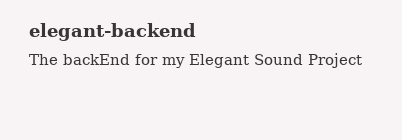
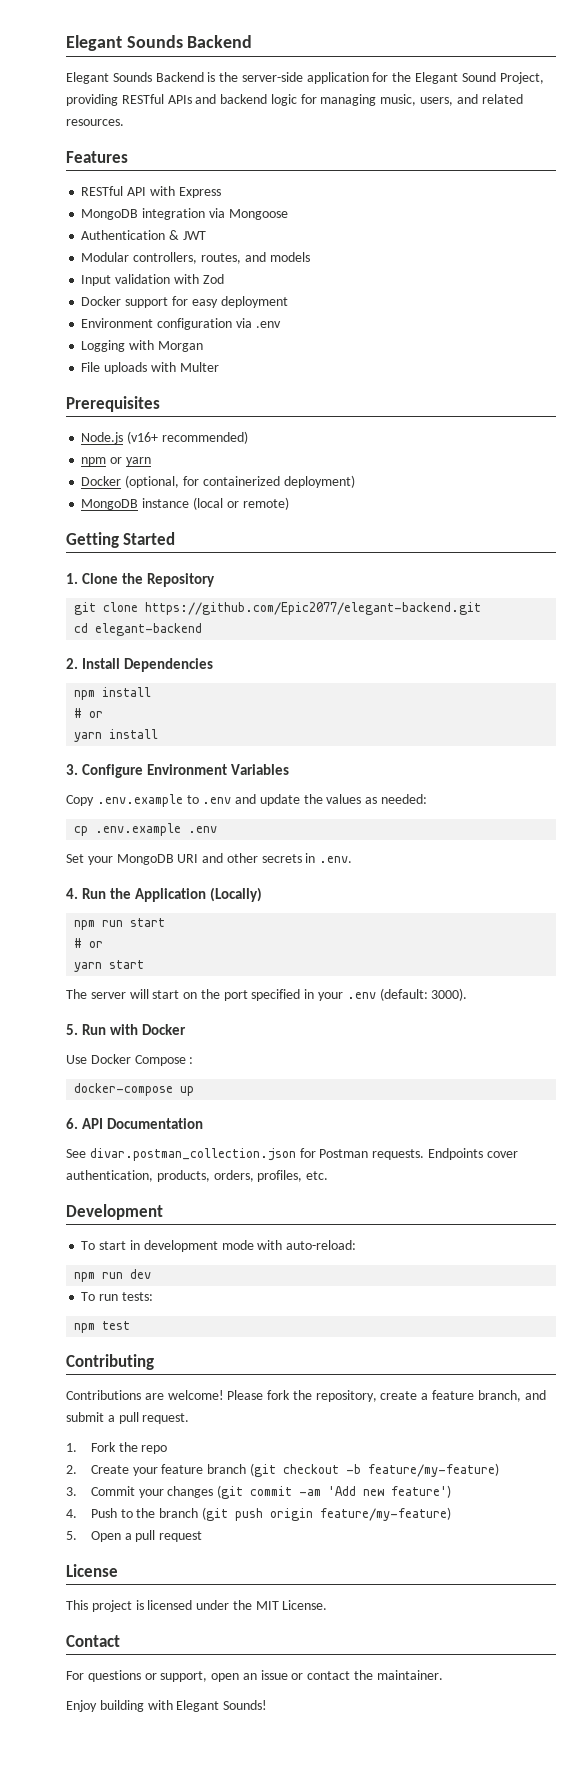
[29,23,196,41] [29,53,362,68] elegant-backend // The backEnd for my Elegant Sound Project -> [66,35,253,51] [66,72,544,84] [66,94,523,106] [66,119,124,126] [66,151,128,163] [81,186,221,198] [81,208,288,220] [81,230,206,240] [81,252,310,264] [81,274,224,286] [81,296,288,308] [81,318,281,330] [81,340,203,352] [81,362,219,374] [66,396,160,412] [81,431,248,444] [81,457,151,466] [81,475,355,488] [81,497,289,510] [66,532,176,548] [66,573,216,587] [74,602,482,615] [74,623,203,636] [66,658,214,672] [74,687,152,700] [74,708,104,718] [74,729,159,742] [66,764,290,778] [66,794,428,807] [74,823,218,836] [66,853,353,865] [66,887,263,902] [74,918,166,930] [74,938,104,948] [74,960,145,972] [66,988,468,1001] [66,1024,187,1035] [66,1054,194,1066] [74,1083,195,1096] [66,1118,204,1129] [66,1148,518,1161] [66,1170,329,1182] [66,1204,163,1220] [81,1240,357,1252] [74,1269,152,1282] [81,1292,153,1301] [74,1321,131,1333] [66,1354,154,1370] [66,1390,546,1402] [66,1412,190,1424] [66,1442,168,1454] [66,1463,499,1477] [66,1485,452,1499] [66,1507,451,1521] [66,1530,203,1542] [66,1564,118,1577] [66,1600,328,1612] [66,1635,120,1647] [66,1670,443,1682] [66,1700,268,1712] Elegant Sounds Backend // Elegant Sounds Backend is the server-side application for the Elegant Sound Project, providing RESTful APIs and backend logic for managing music, users, and related resources. // Features // RESTful API with Express // MongoDB integration via Mongoose // Authentication & JWT // Modular controllers, routes, and models // Input validation with Zod // Docker support for easy deployment // Environment configuration via .env // Logging with Morgan // File uploads with Multer // Prerequisites // Node.js (v16+ recommended) // npm or yarn // Docker (optional, for containerized deployment) // MongoDB instance (local or remote) // Getting Started // 1. Clone the Repository // git clone https://github.com/Epic2077/elegant-backend.git // cd elegant-backend // 2. Install Dependencies // npm install // # or // yarn install // 3. Configure Environment Variables // Copy .env.example to .env and update the values as needed: // cp .env.example .env // Set your MongoDB URI and other secrets in .env. // 4. Run the Application (Locally) // npm run start // # or // yarn start // The server will start on the port specified in your .env (default: 3000). // 5. Run with Docker // Use Docker Compose : // docker-compose up // 6. API Documentation // See divar.postman_collection.json for Postman requests. Endpoints cover authentication, products, orders, profiles, etc. // Development // To start in development mode with auto-reload: // npm run dev // To run tests: // npm test // Contributing // Contributions are welcome! Please fork the repository, create a feature branch, and submit a pull request. // 1. Fork the repo // 2. Create your feature branch (git checkout -b feature/my-feature) // 3. Commit your changes (git commit -am 'Add new feature') // 4. Push to the branch (git push origin feature/my-feature) // 5. Open a pull request // License // This project is licensed under the MIT License. // Contact // For questions or support, open an issue or contact the maintainer. // Enjoy building with Elegant Sounds!

